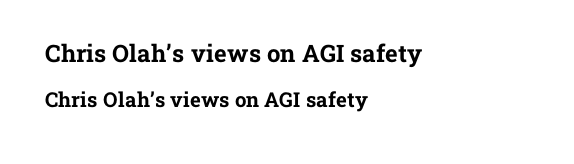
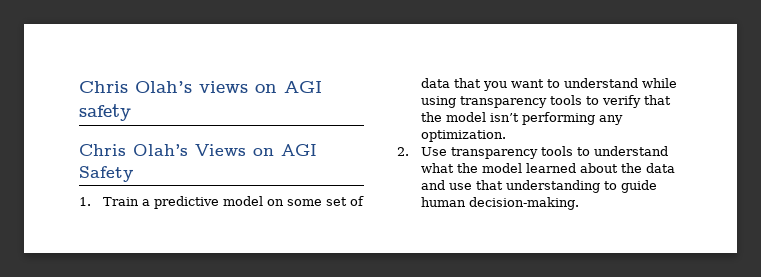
[170,91,368,112] views on AGI safety -> [195,144,317,156] [79,166,133,182] [79,196,365,209] [421,78,678,91] [421,95,672,108] [421,112,624,125] [421,130,507,142] [397,146,669,159] [421,163,676,173] [421,180,658,193] [421,197,580,210] Views on AGI Safety // 1. Train a predictive model on some set of data that you want to understand while using transparency tools to verify that the model isn’t performing any optimization. // 2. Use transparency tools to understand what the model learned about the data and use that understanding to guide human decision-making.

